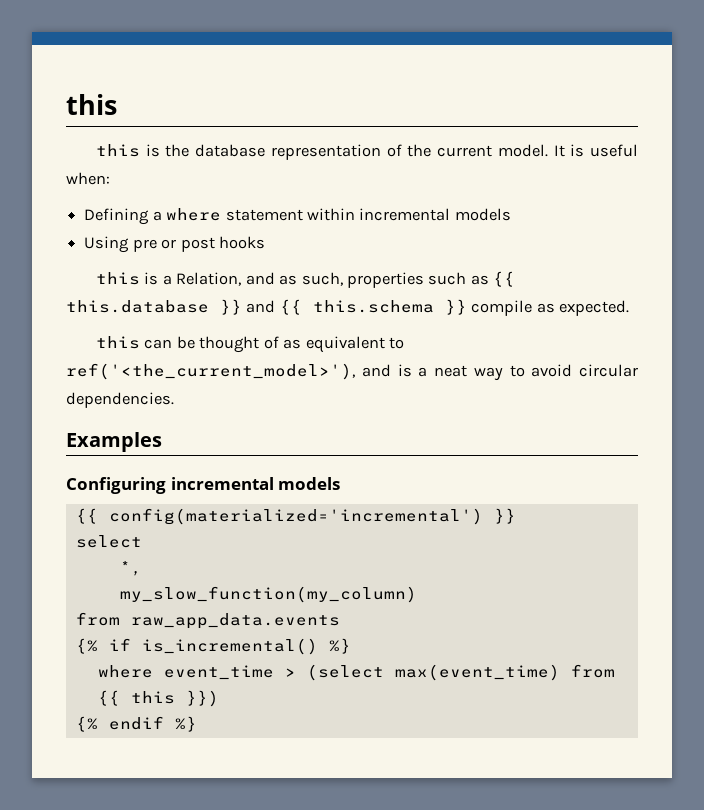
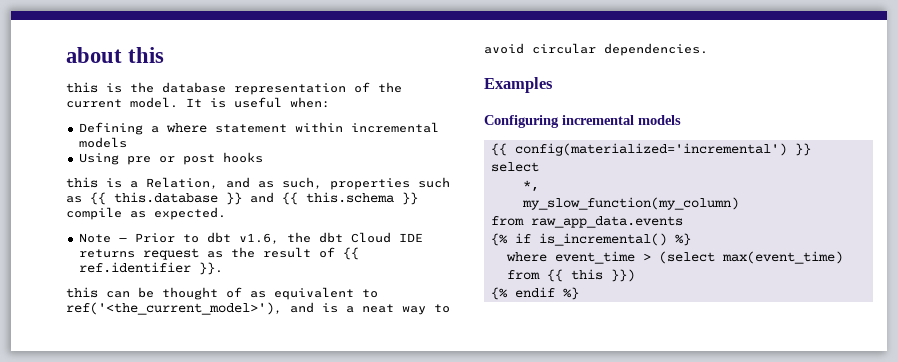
(66, 104) none -> [66,47,122,63] about
(630, 308) none -> [78,232,423,244] [78,247,359,260] [78,262,223,275] // Note — Prior to dbt v1.6, the dbt Cloud IDE returns request as the result of {{ ref.identifier }}.

